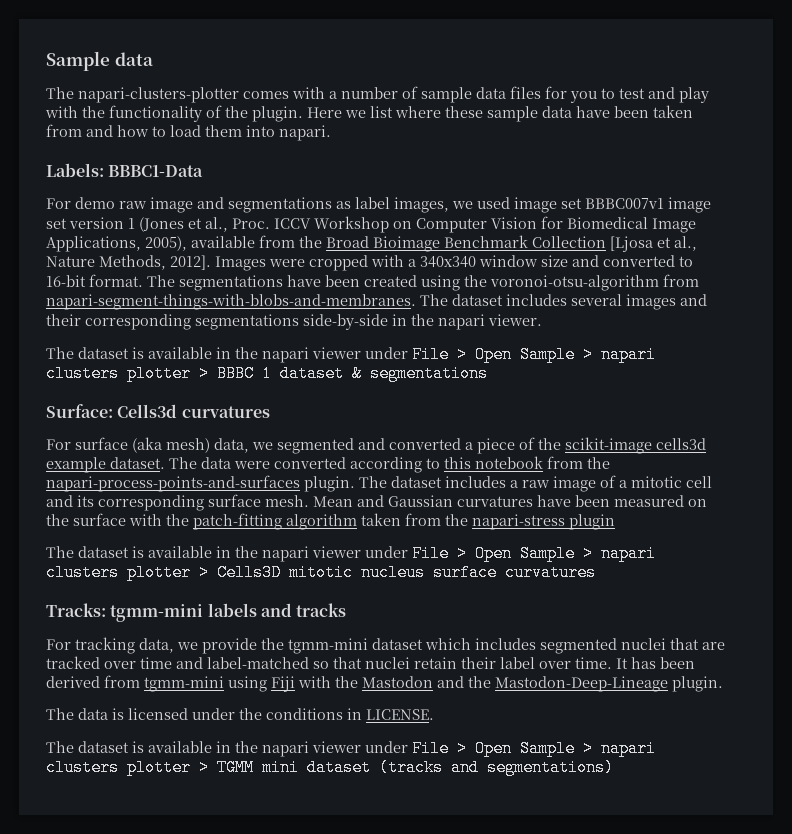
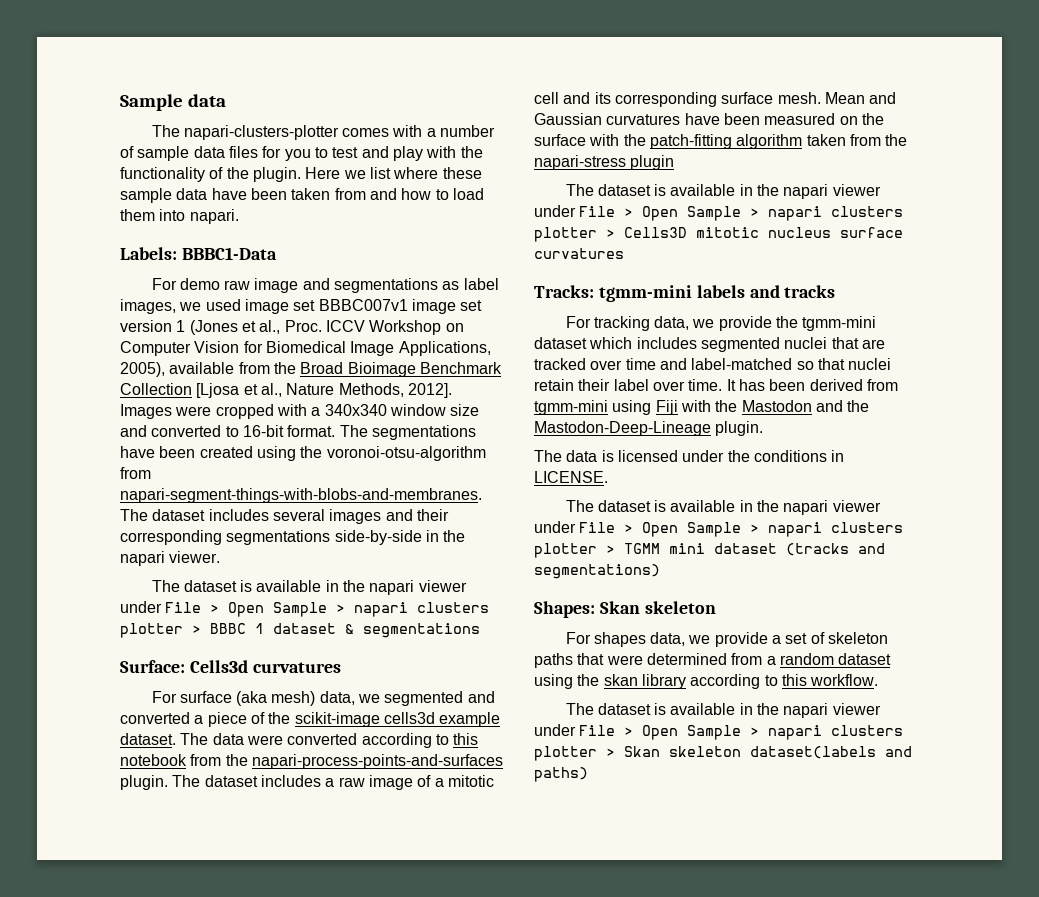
(614, 767) none -> [534,601,716,618] [565,632,889,647] [534,653,892,668] [534,674,879,689] [565,703,881,718] [534,724,904,740] [534,746,912,761] [534,767,588,782] // Shapes: Skan skeleton // For shapes data, we provide a set of skeleton paths that were determined from a random dataset using the skan library according to this workflow. // The dataset is available in the napari viewer under File > Open Sample > napari clusters plotter > Skan skeleton dataset(labels and paths)

